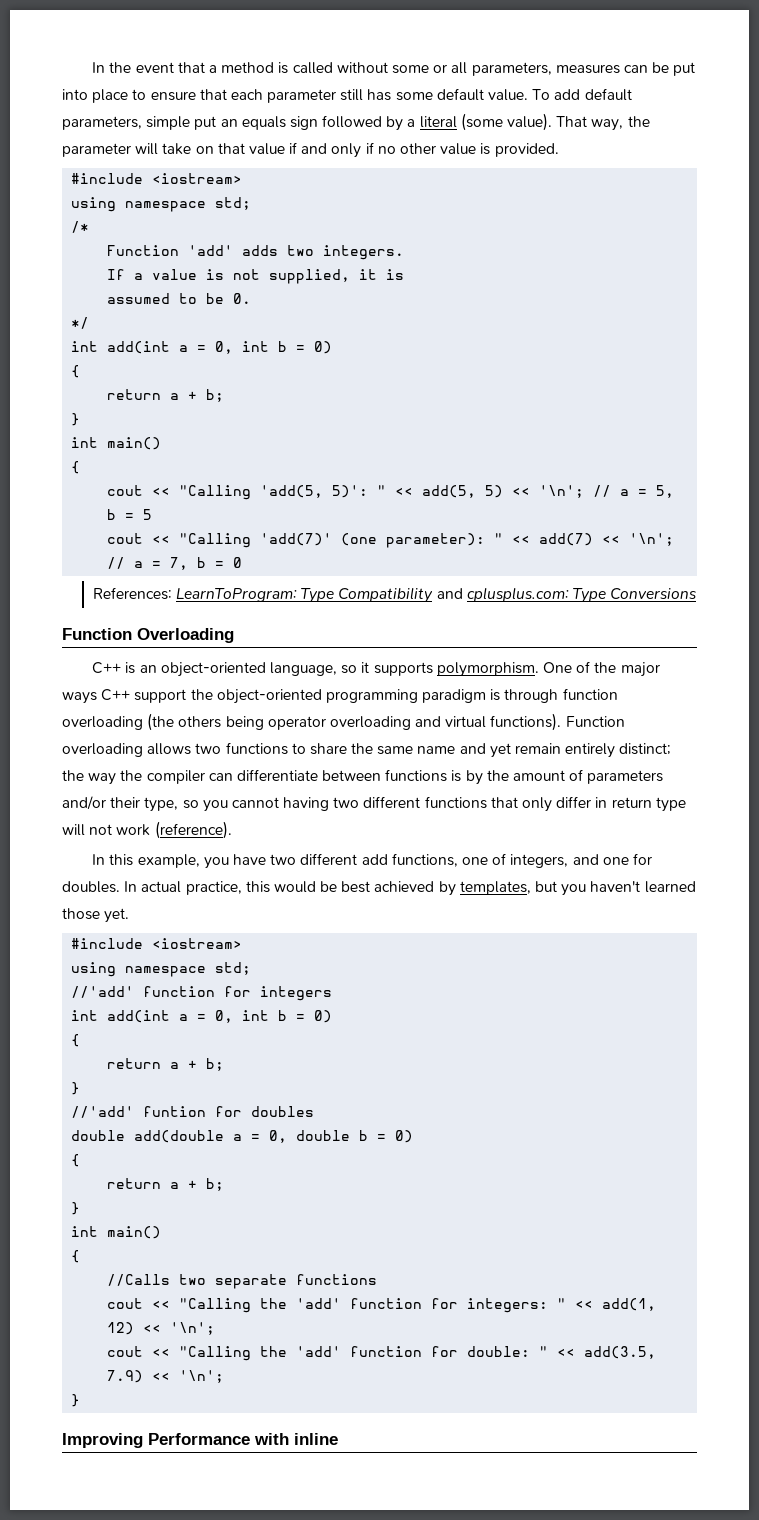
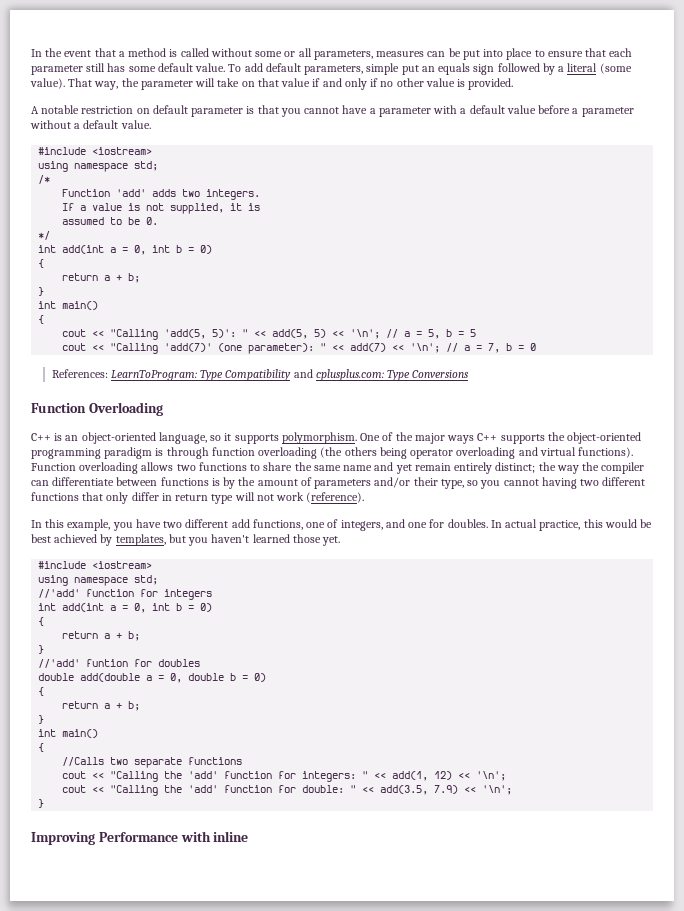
(559, 150) none -> [31,105,634,117] [30,120,151,129] // A notable restriction on default parameter is that you cannot have a parameter with a default value before a parameter without a default value.
[134,689,187,703] support -> [500,434,545,444] supports

